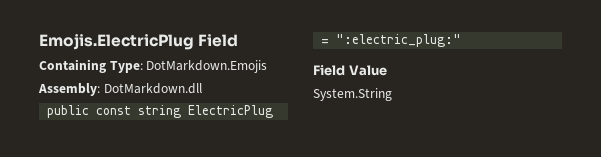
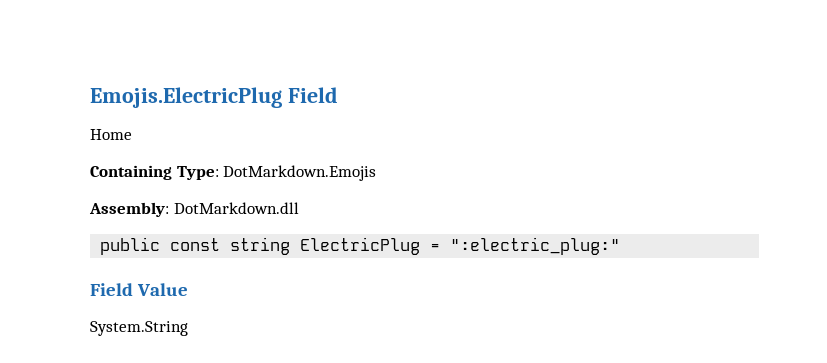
(239, 40) none -> [90,129,132,140] // Home

